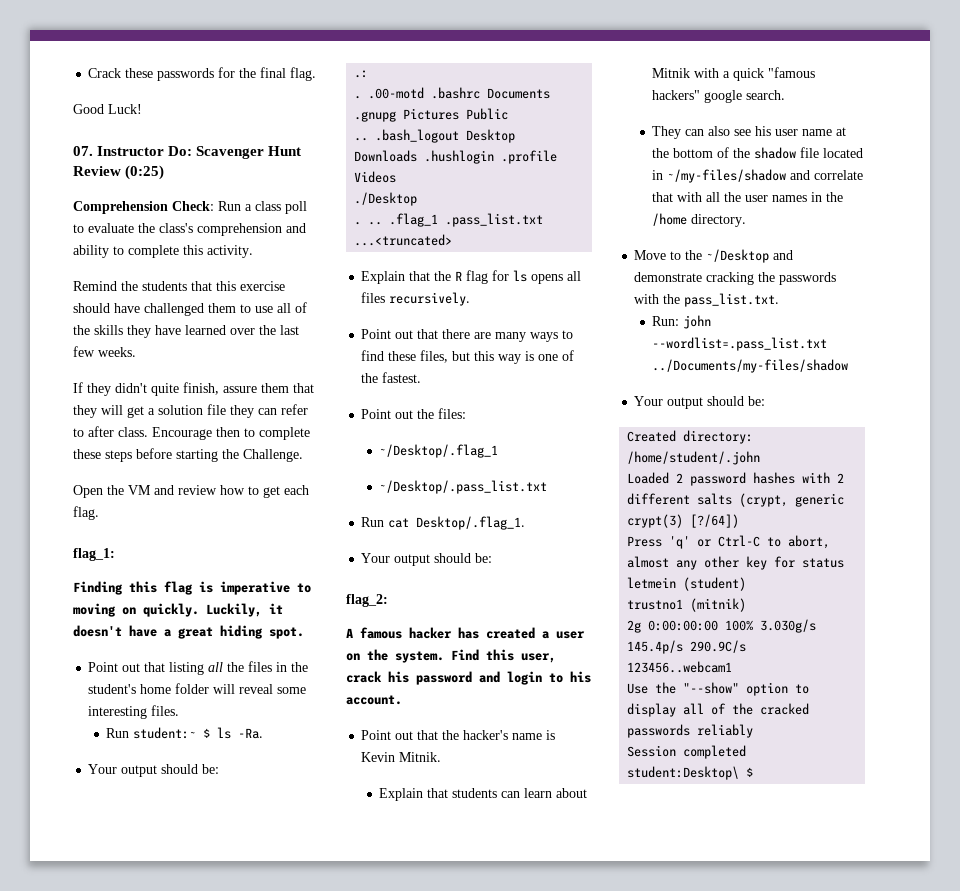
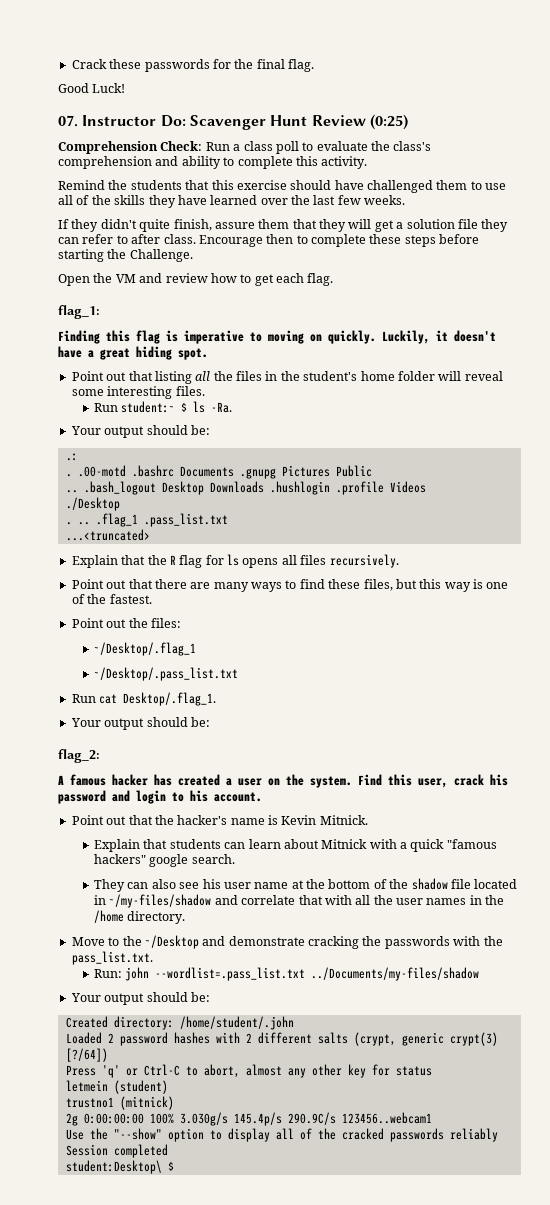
[399,752,442,762] Mitnik. -> [319,815,368,825] Mitnick.
[652,68,691,78] Mitnik -> [321,839,368,849] Mitnick
[690,598,747,612] (mitnik) -> [119,1096,174,1110] (mitnick)

